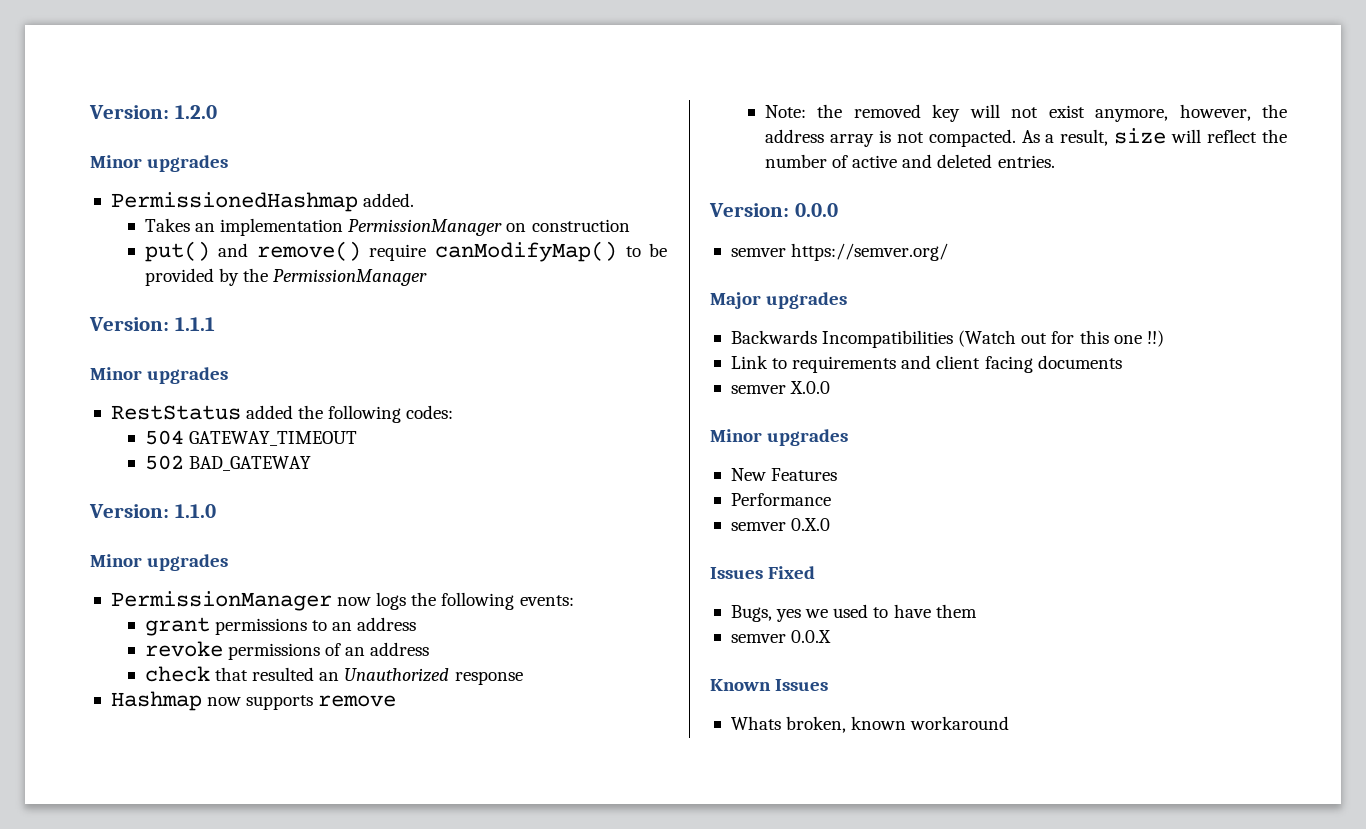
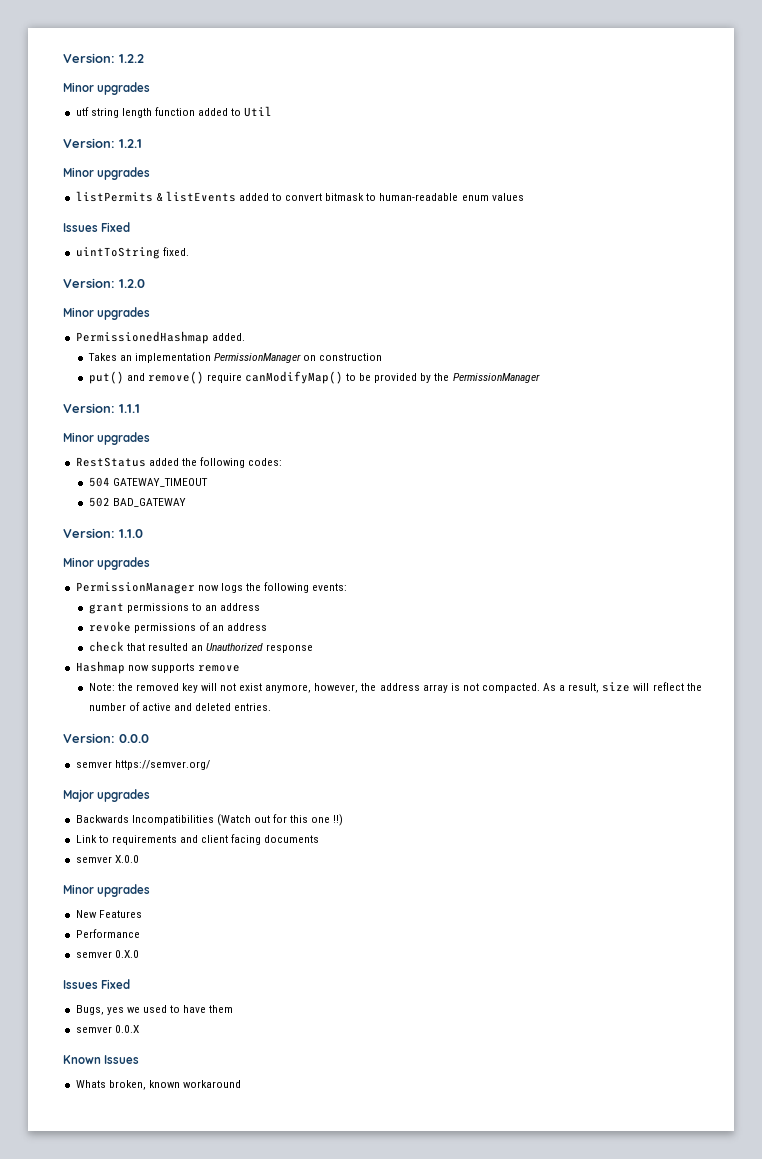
[89,105,169,119] Version: -> [63,53,144,63] [63,82,151,95] [75,106,273,118] [63,138,142,148] [63,167,151,180] [75,191,524,202] [63,222,131,232] [75,247,189,259] [63,278,115,288] Version: 1.2.2 // Minor upgrades // utf string length function added to Util // Version: 1.2.1 // Minor upgrades // listPermits & listEvents added to convert bitmask to human-readable enum values // Issues Fixed // uintToString fixed. // Version:

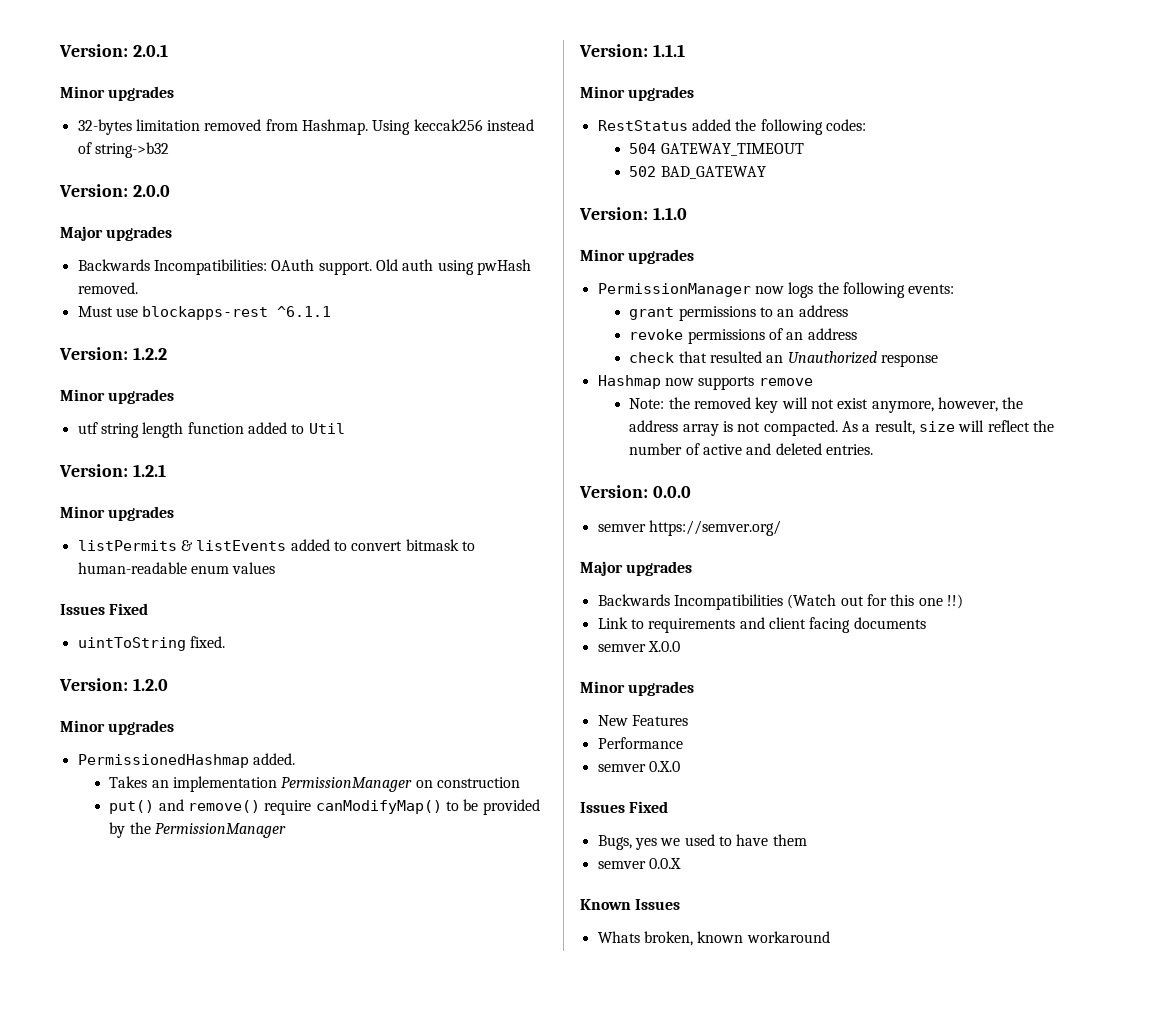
[63,53,115,63] Version: -> [59,44,168,57] [60,86,175,101] [77,119,534,135] [77,142,169,158] [59,184,170,197] [60,226,173,241] [77,259,531,275] [77,282,138,294] [77,306,332,320] [59,347,128,360] Version: 2.0.1 // Minor upgrades // 32-bytes limitation removed from Hashmap. Using keccak256 instead of string->b32 // Version: 2.0.0 // Major upgrades // Backwards Incompatibilities: OAuth support. Old auth using pwHash removed. // Must use blockapps-rest ^6.1.1 // Version:

